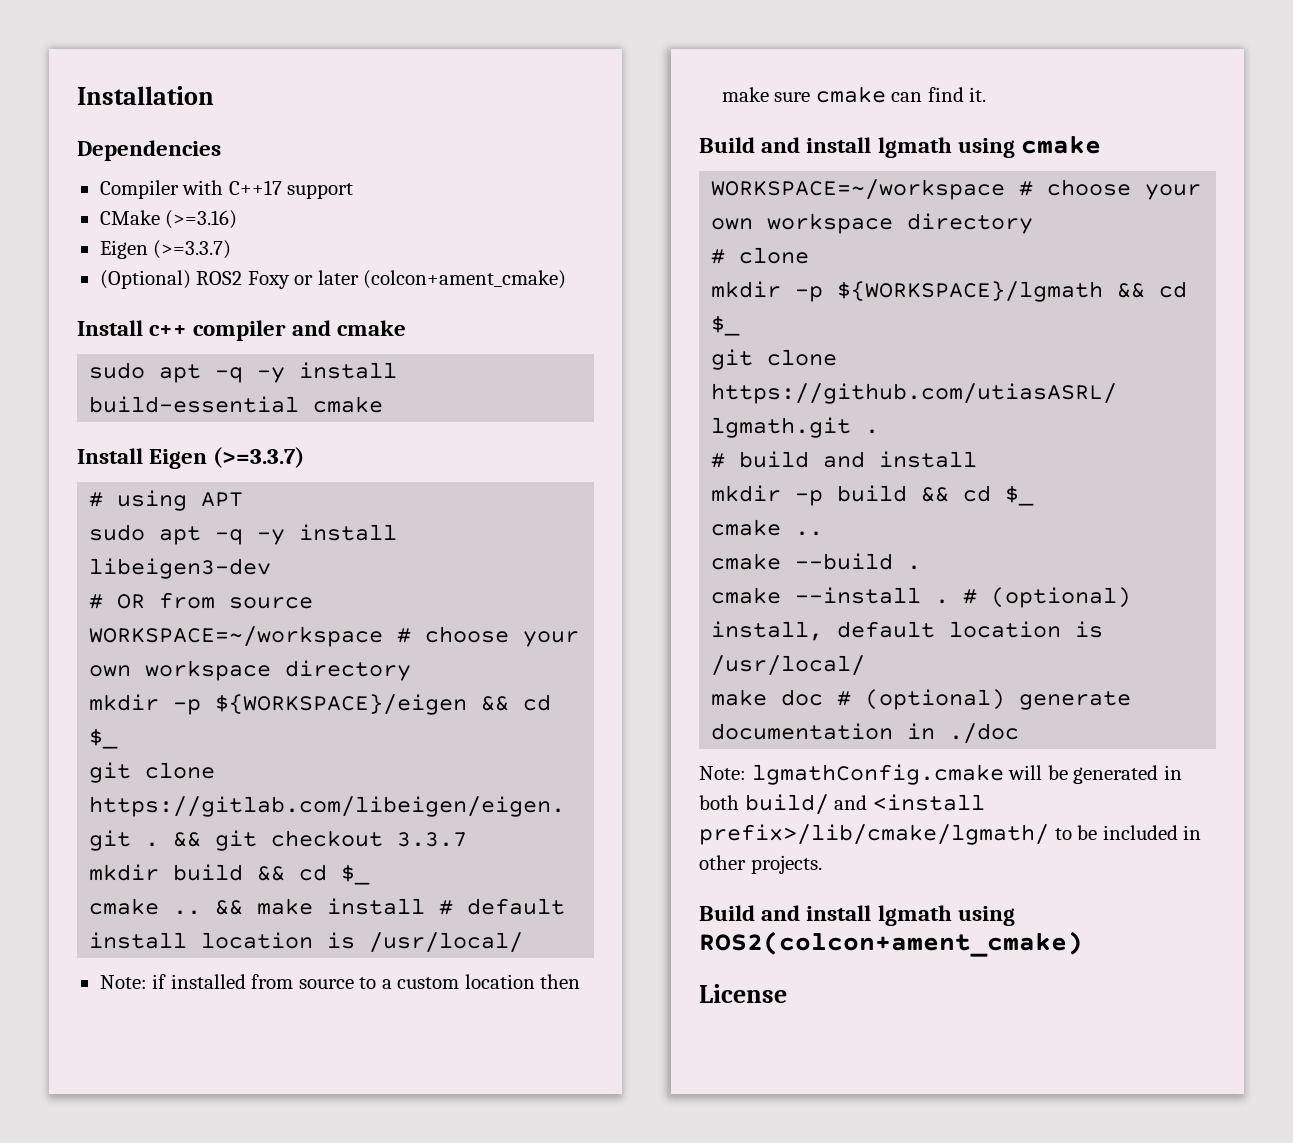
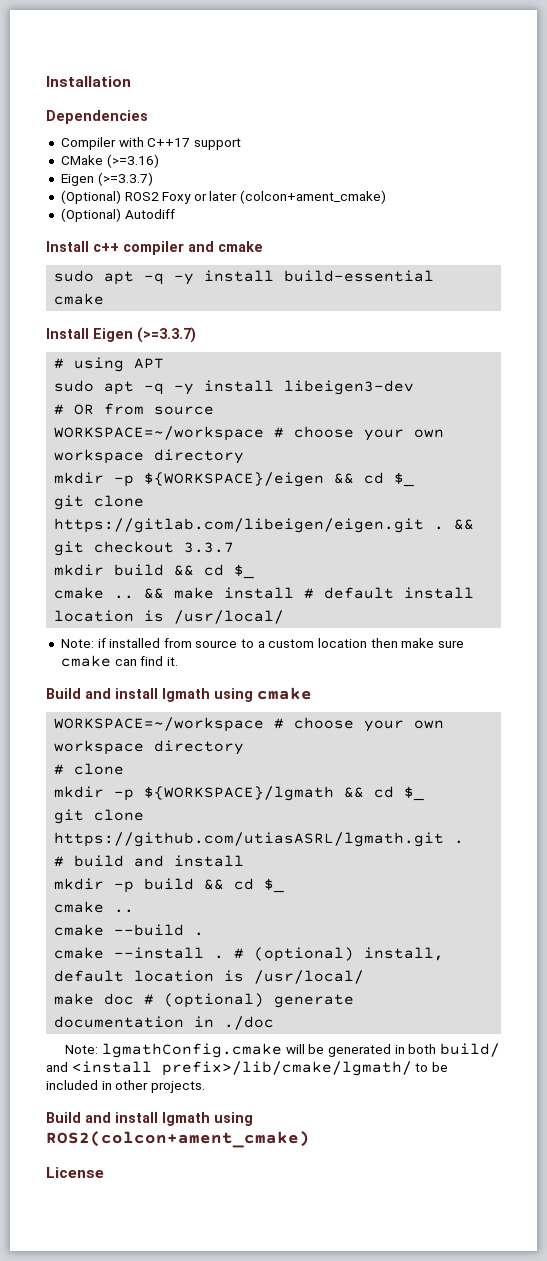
(567, 279) none -> [60,208,175,222] // (Optional) Autodiff

